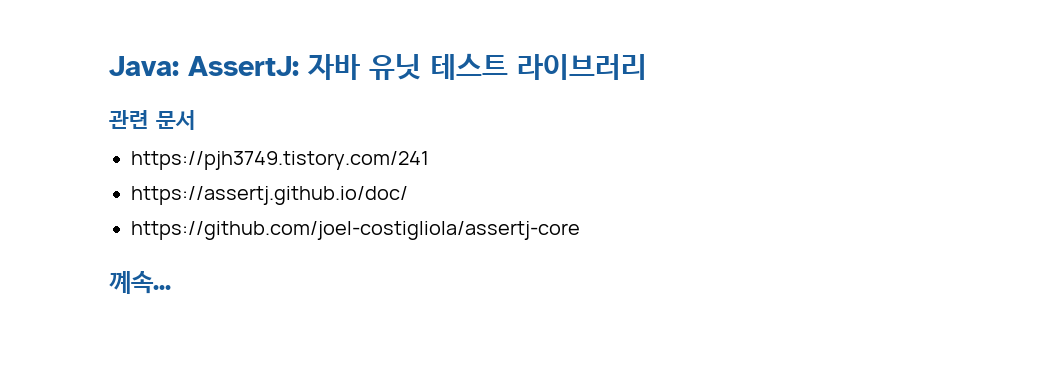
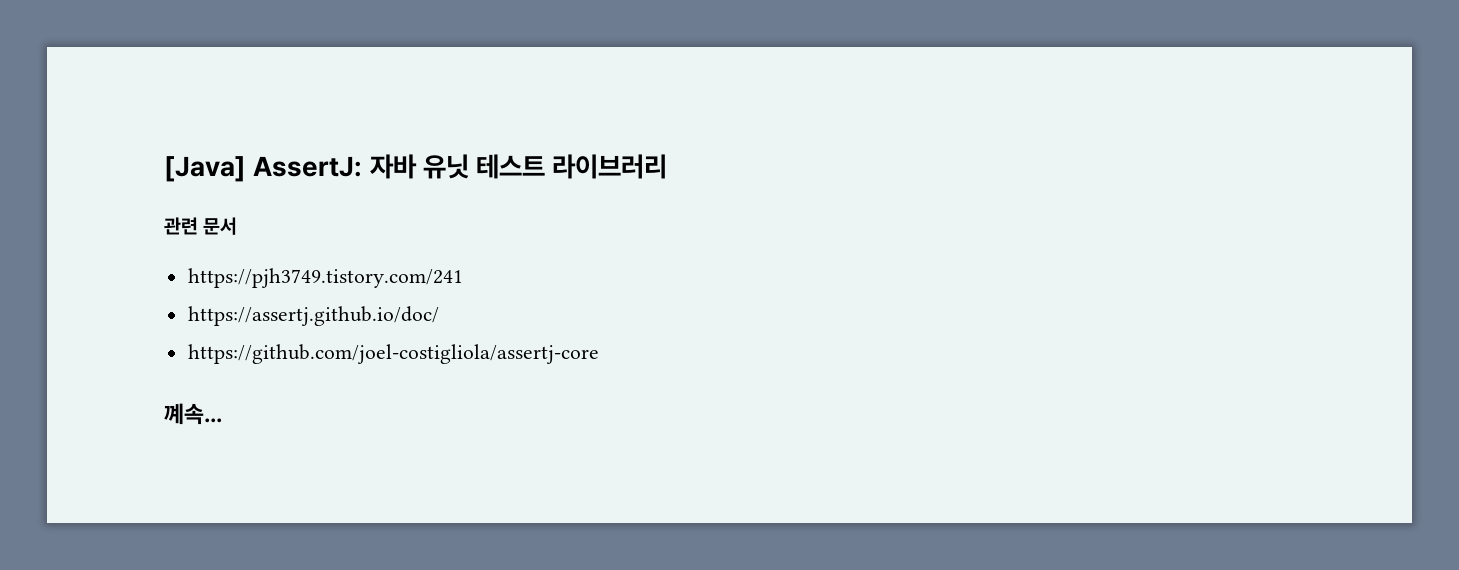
[109,56,179,76] Java: -> [164,156,246,182] [Java]

